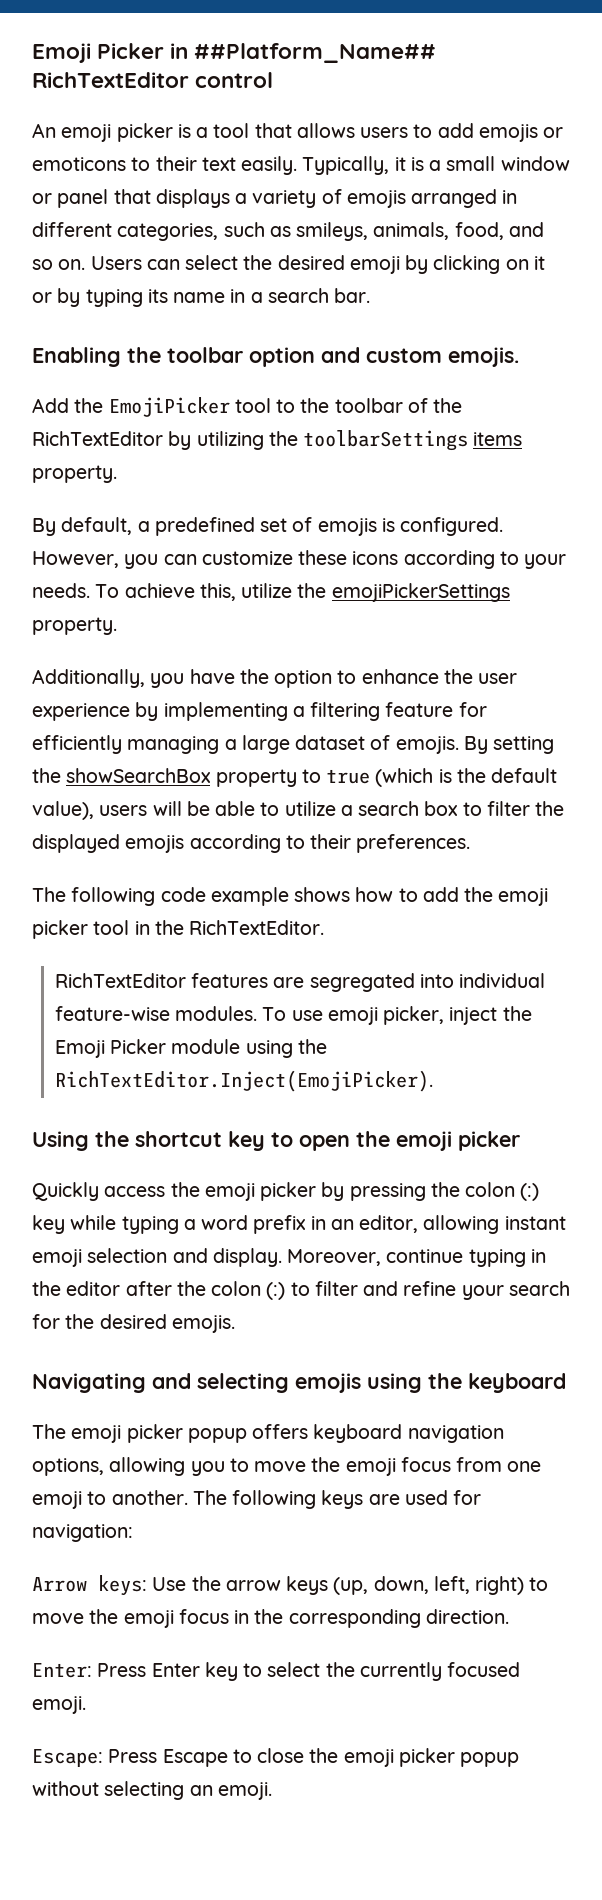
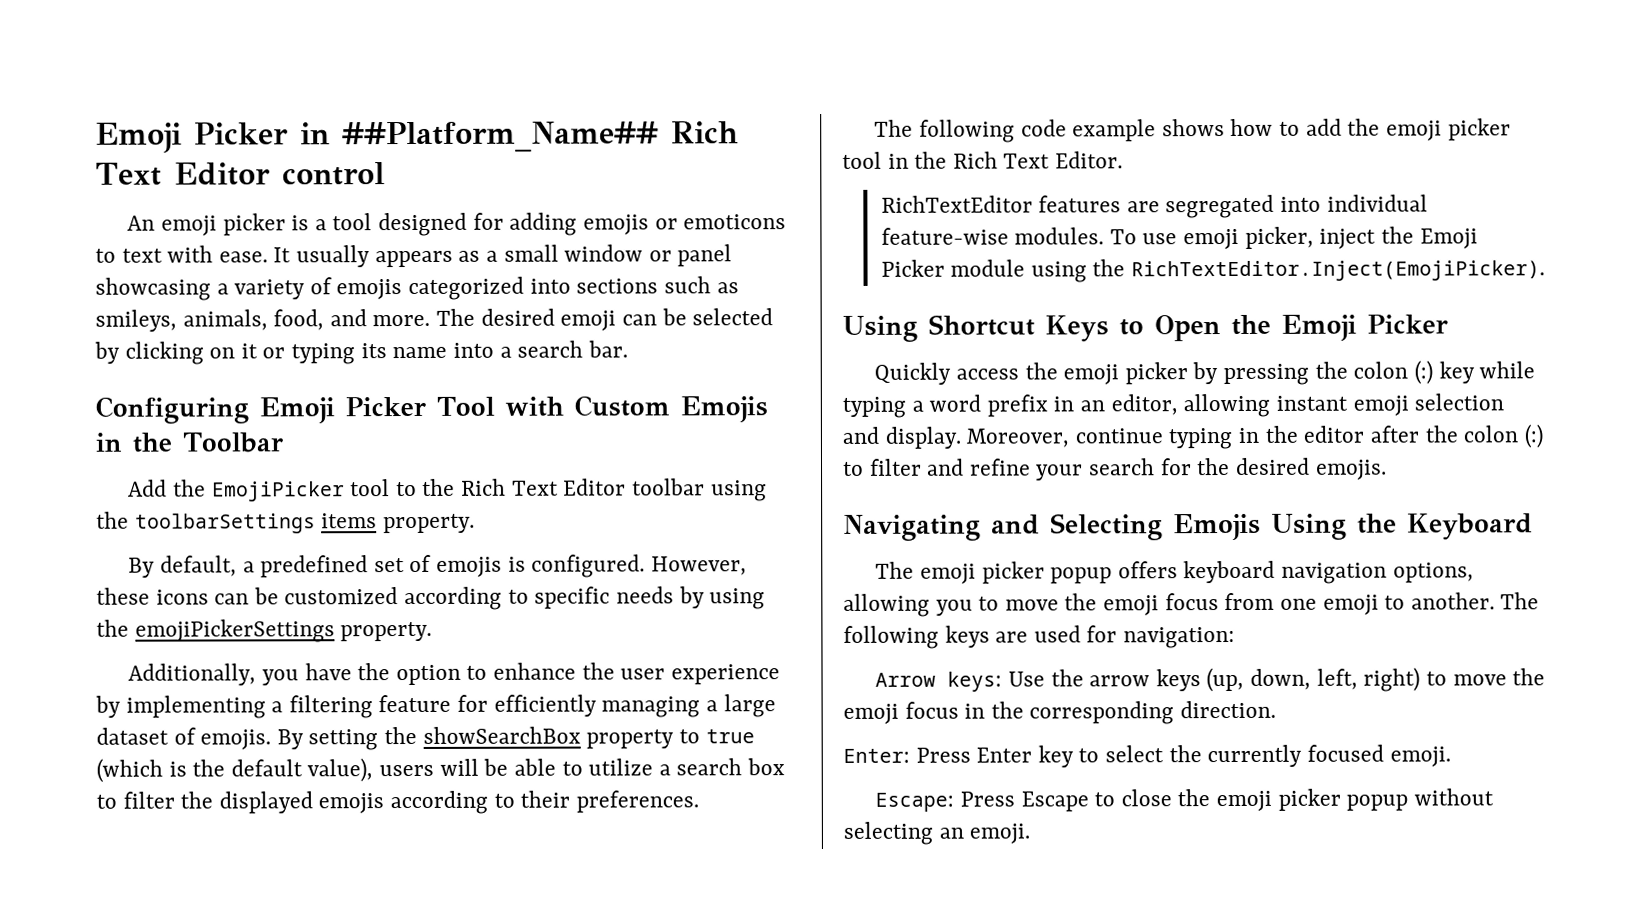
[32,72,189,88] RichTextEditor -> [671,121,739,144] [95,162,270,186] Rich Text Editor
[254,123,564,142] [32,156,424,175] that allows users to add emojis or emoticons to their text easily. Typically, it is -> [378,212,787,237] [95,245,481,268] designed for adding emojis or emoticons to text with ease. It usually appears as
[113,189,230,208] that displays -> [95,277,211,301] showcasing
[411,189,518,208] [32,222,219,241] arranged in different categories, -> [408,276,659,301] categorized into sections
[32,255,400,274] so on. Users can select the desired emoji -> [372,308,774,331] more. The desired emoji can be selected
[57,288,81,307] by -> (286, 353) none
[230,289,246,303] in -> [452,342,494,358] into
[32,347,519,367] Enabling the toolbar option and custom emojis. -> [95,395,768,424] [95,432,283,453] Configuring Emoji Picker Tool with Custom Emojis in the Toolbar
[334,398,463,413] [32,431,264,450] toolbar of the RichTextEditor by utilizing -> [461,478,767,502] Rich Text Editor toolbar using
[124,550,567,569] [32,583,293,601] you can customize these icons according to your needs. To achieve this, utilize -> [96,586,766,611] these icons can be customized according to specific needs by using
[189,920,325,935] RichTextEditor. -> [952,151,1124,169] Rich Text Editor.
[95,1131,520,1151] the shortcut key to open the emoji picker -> [928,314,1448,342] Shortcut Keys to Open the Emoji Picker
[197,1373,566,1393] selecting emojis using the keyboard -> [1050,513,1533,541] Selecting Emojis Using the Keyboard

